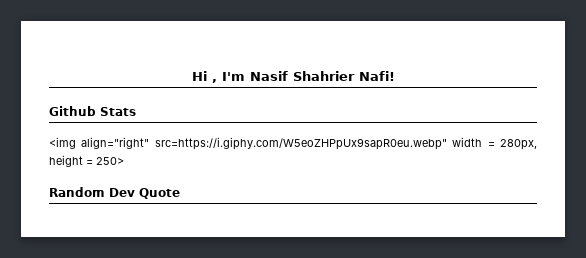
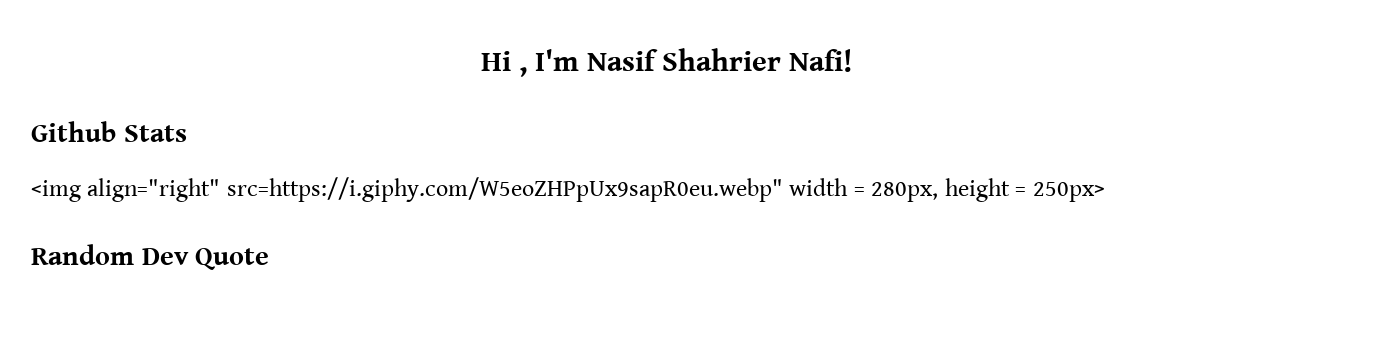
[96,157,124,165] 250> -> [1032,182,1105,202] 250px>

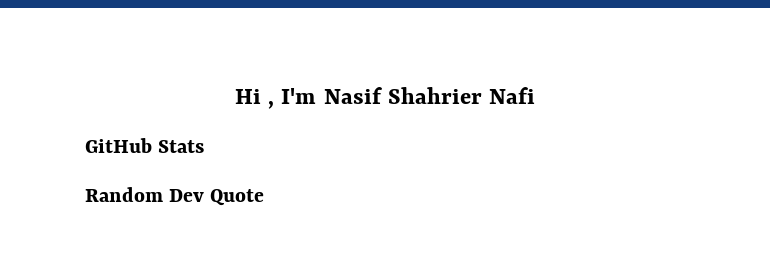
[789,49,854,72] [31,121,116,142] Nafi! // Github -> [488,87,535,104] [85,138,152,153] Nafi // GitHub
[31,177,1105,202] // <img align="right" src=https://i.giphy.com/W5eoZHPpUx9sapR0eu.webp" width = 280px, height = 250px> -> (205, 146) none

